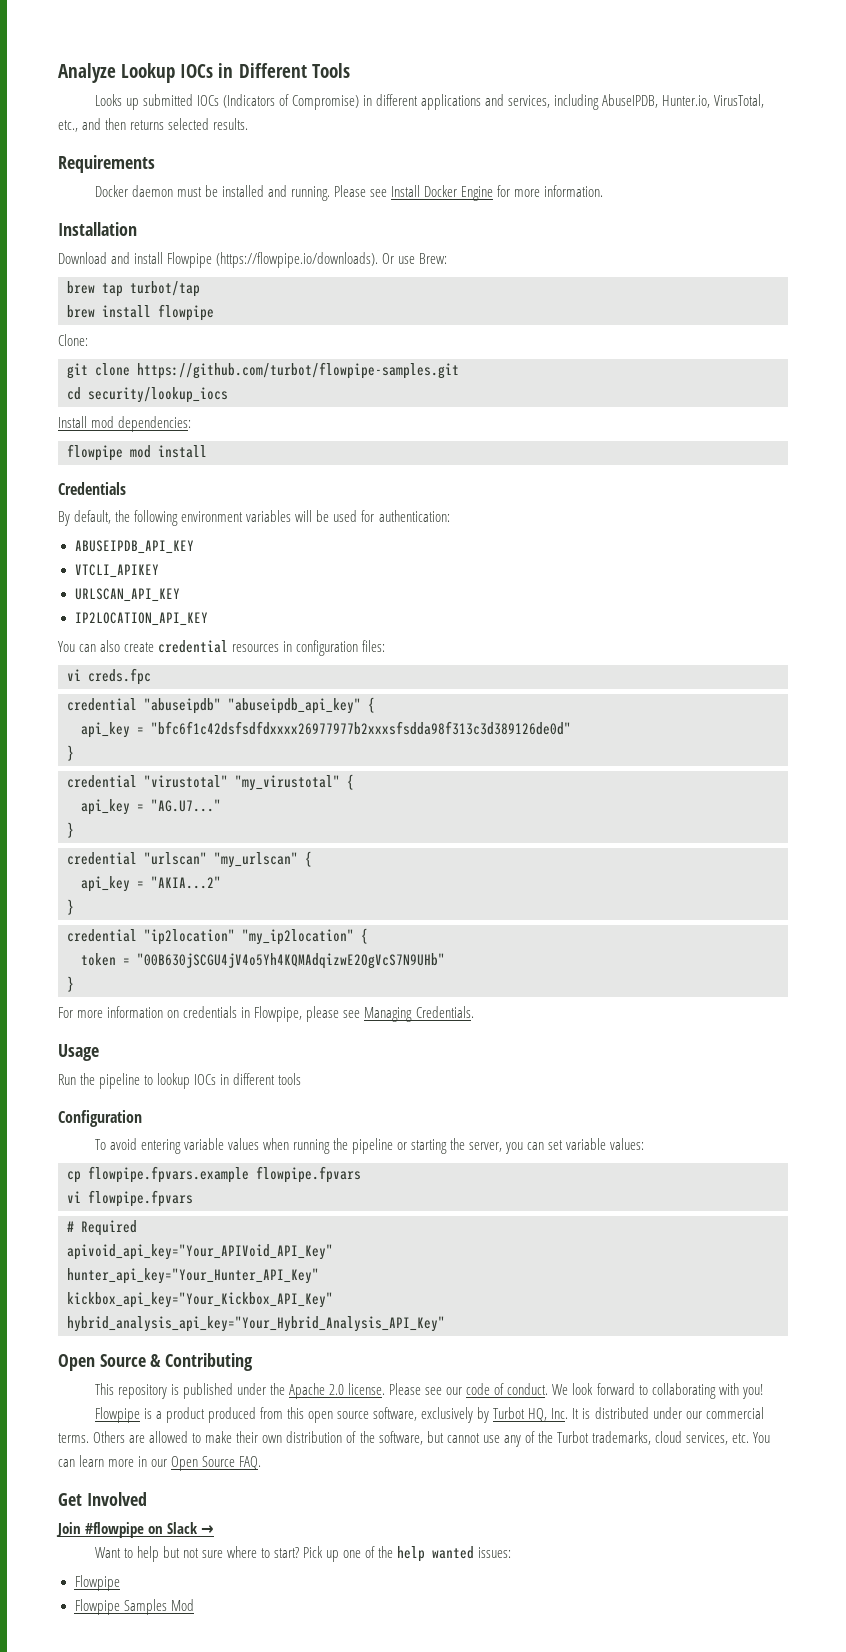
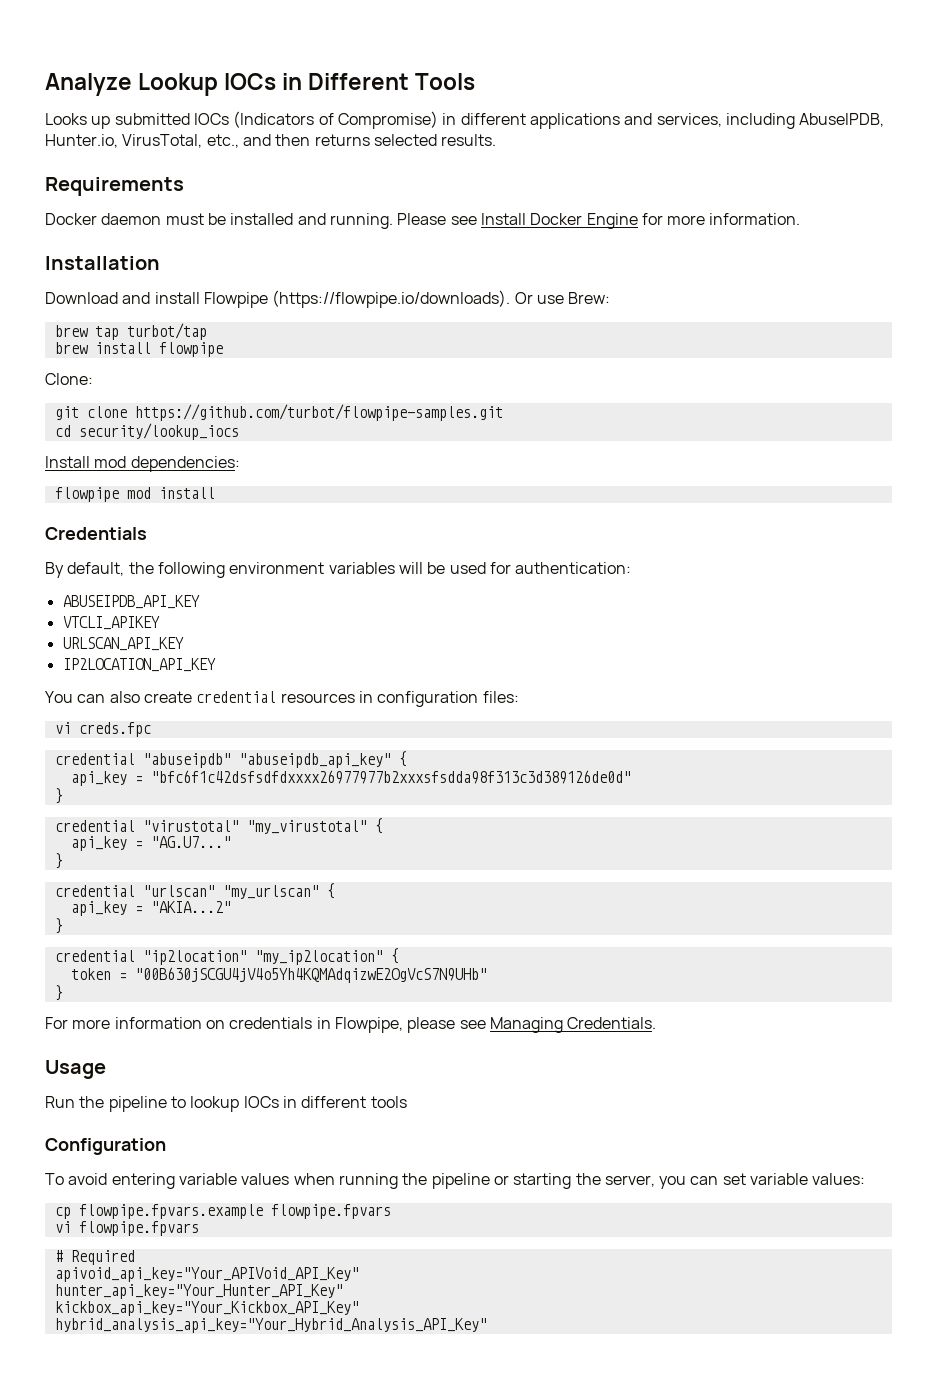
[58,1353,254,1371] [94,1383,763,1399] [94,1407,764,1423] [58,1431,771,1447] [58,1455,262,1471] [58,1492,147,1506] [56,1522,215,1538] [94,1546,512,1562] [74,1575,120,1591] [74,1599,194,1615] // Open Source & Contributing // This repository is published under the Apache 2.0 license. Please see our code of conduct. We look forward to collaborating with you! // Flowpipe is a product produced from this open source software, exclusively by Turbot HQ, Inc. It is distributed under our commercial terms. Others are allowed to make their own distribution of the software, but cannot use any of the Turbot trademarks, cloud services, etc. You can learn more in our Open Source FAQ. // Get Involved // Join #flowpipe on Slack → // Want to help but not sure where to start? Pick up one of the help wanted issues: // Flowpipe // Flowpipe Samples Mod -> (487, 1325) none

